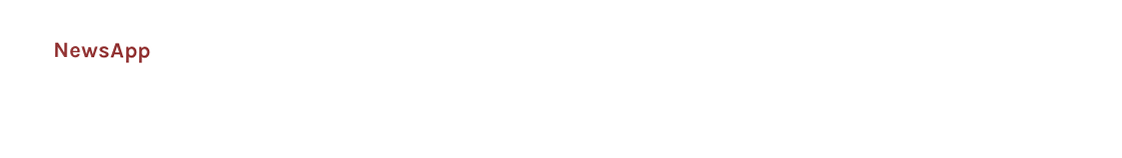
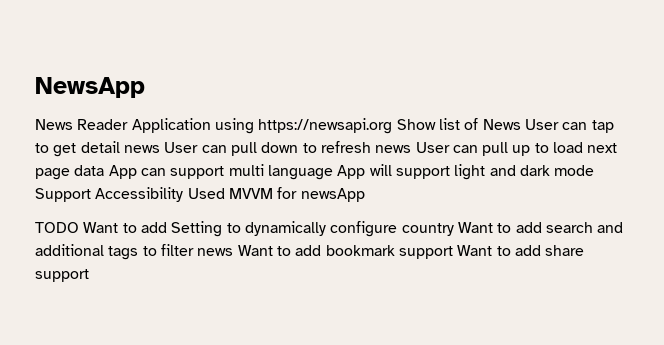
(151, 52) none -> [35,118,614,134] [35,141,618,157] [35,164,595,180] [35,187,365,202] [35,221,624,237] [35,244,585,260] [35,269,89,282] // News Reader Application using https://newsapi.org Show list of News User can tap to get detail news User can pull down to refresh news User can pull up to load next page data App can support multi language App will support light and dark mode Support Accessibility Used MVVM for newsApp // TODO Want to add Setting to dynamically configure country Want to add search and additional tags to filter news Want to add bookmark support Want to add share support

